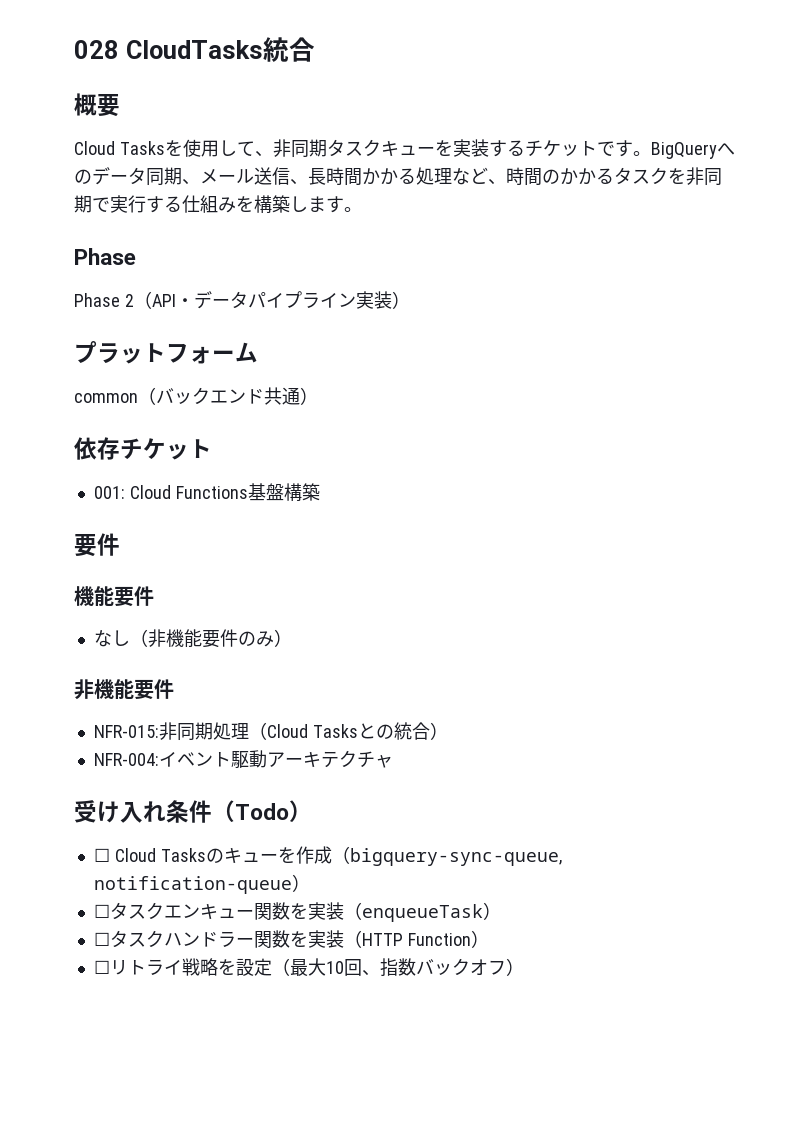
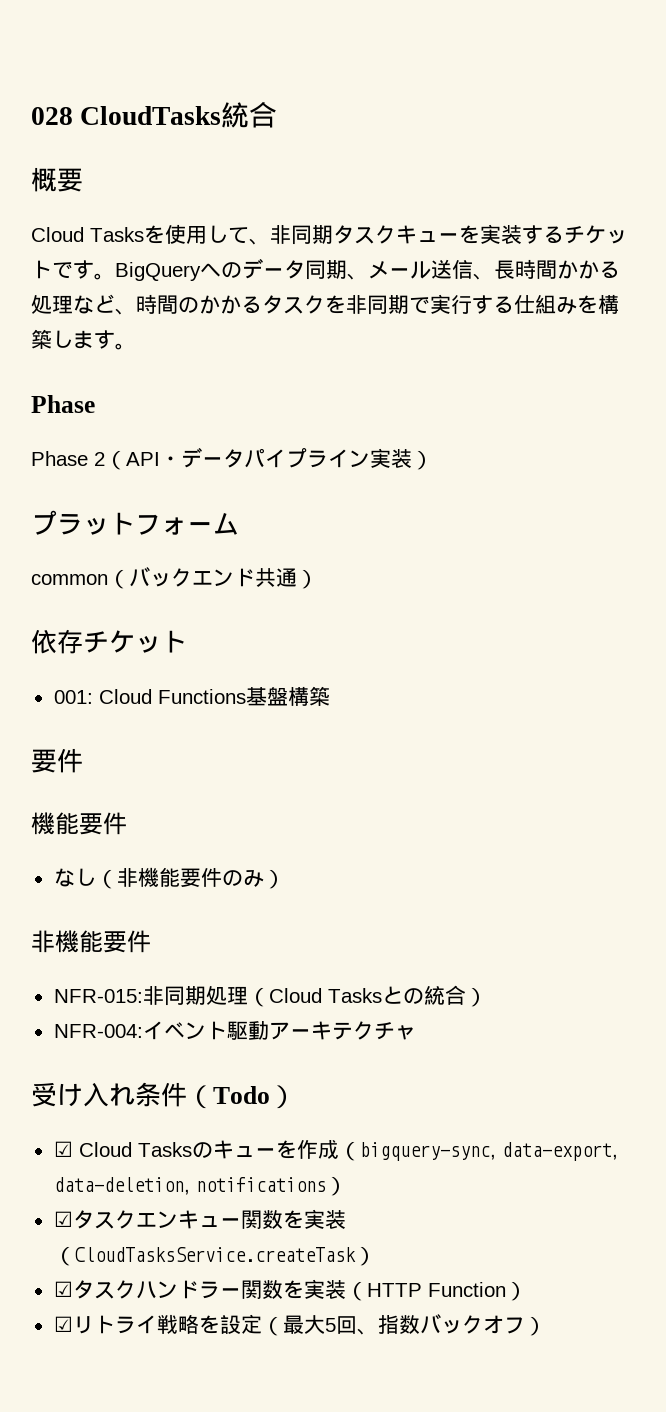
[93,848,110,862] ☐ -> [53,1141,73,1157] ☑
[349,848,562,866] [93,874,310,894] [93,904,110,918] bigquery-sync-queue, notification-queue） // ☐ -> [359,1142,618,1161] [53,1176,347,1196] [53,1211,73,1227] bigquery-sync, data-export, data-deletion, notifications） // ☑
[361,902,501,922] [93,932,110,946] enqueueTask） // ☐ -> [74,1246,376,1266] [53,1281,73,1297] CloudTasksService.createTask） // ☑
[93,960,110,974] ☐ -> [53,1316,73,1332] ☑
[325,961,344,974] 10 -> [324,1318,336,1332] 5

